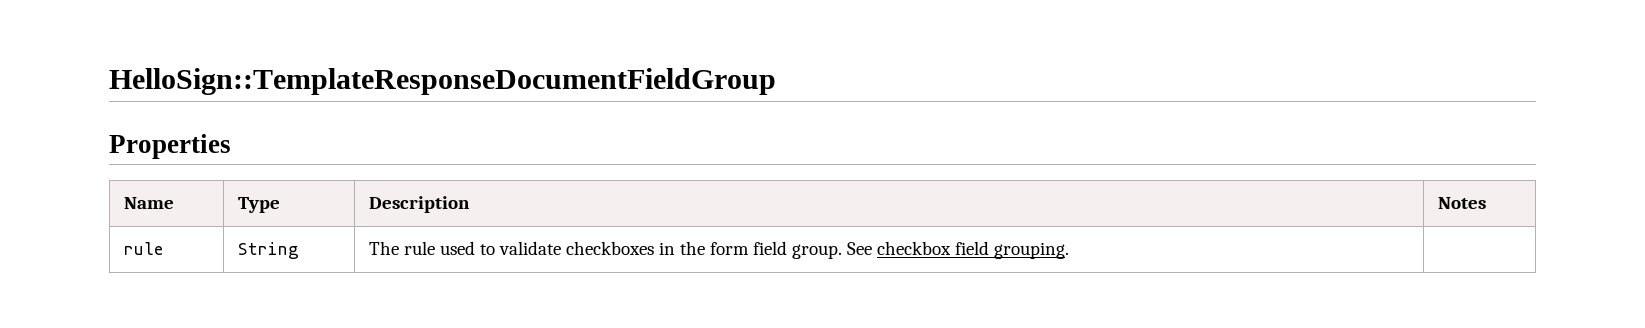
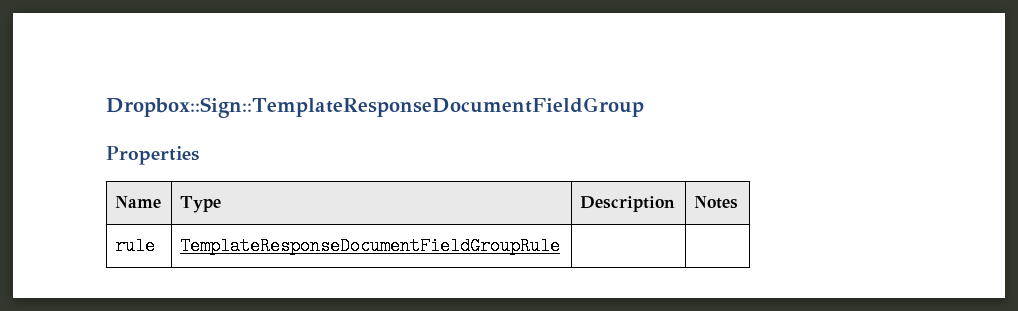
[109,68,776,95] HelloSign::TemplateResponseDocumentFieldGroup -> [106,97,644,118] Dropbox::Sign::TemplateResponseDocumentFieldGroup
[237,242,299,259] [368,241,1069,259] String | The rule used to validate checkboxes in the form field group. See checkbox field grouping. -> [180,237,561,255] TemplateResponseDocumentFieldGroupRule |

